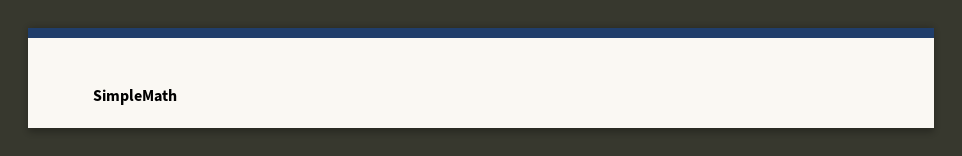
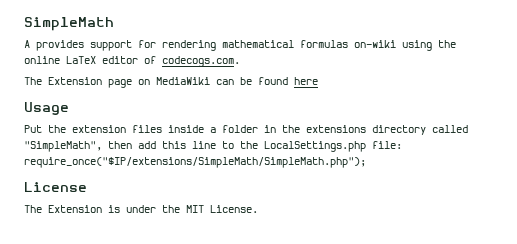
(177, 97) none -> [24,40,456,51] [24,56,240,67] [24,77,318,88] [24,102,69,115] [24,125,468,135] [24,141,402,152] [24,157,366,168] [24,182,87,192] [24,205,258,213] // A provides support for rendering mathematical formulas on-wiki using the online LaTeX editor of codecogs.com. // The Extension page on MediaWiki can be found here // Usage // Put the extension files inside a folder in the extensions directory called "SimpleMath", then add this line to the LocalSettings.php file: require_once("$IP/extensions/SimpleMath/SimpleMath.php"); // License // The Extension is under the MIT License.

